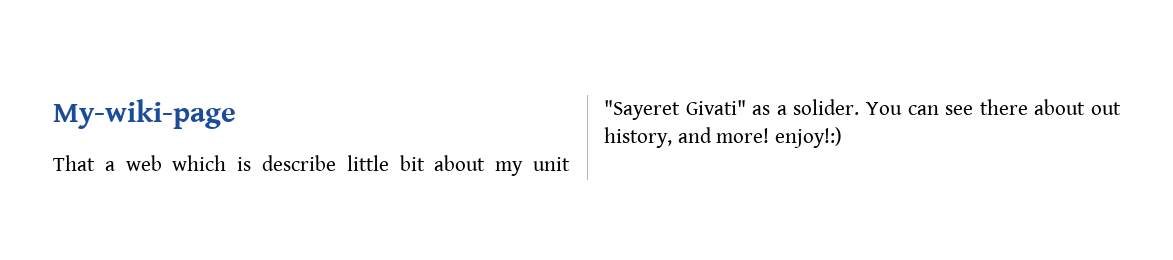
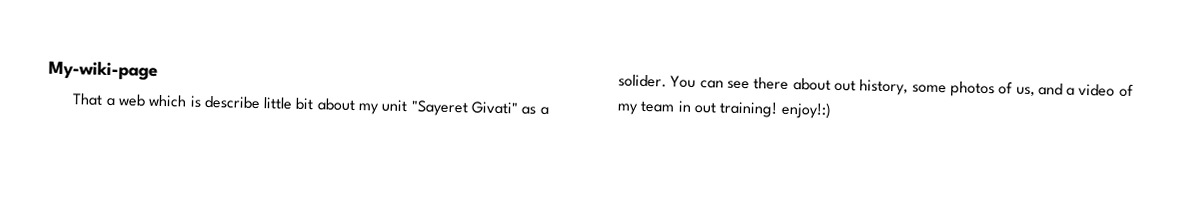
[677,127,770,143] and more! -> [911,81,1134,98] [617,100,779,118] some photos of us, and a video of my team in out training!

